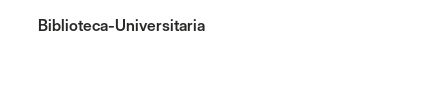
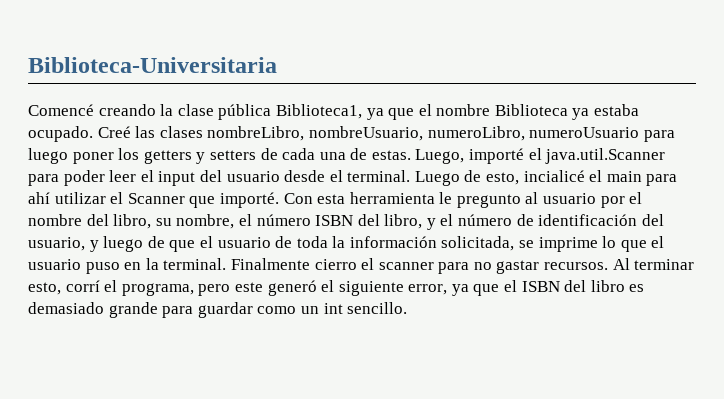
(205, 25) none -> [28,104,640,120] [28,126,675,142] [28,148,666,164] [28,170,678,186] [28,192,643,208] [28,214,664,230] [28,236,665,252] [28,258,695,274] [28,280,645,296] [28,302,408,318] // Comencé creando la clase pública Biblioteca1, ya que el nombre Biblioteca ya estaba ocupado. Creé las clases nombreLibro, nombreUsuario, numeroLibro, numeroUsuario para luego poner los getters y setters de cada una de estas. Luego, importé el java.util.Scanner para poder leer el input del usuario desde el terminal. Luego de esto, incialicé el main para ahí utilizar el Scanner que importé. Con esta herramienta le pregunto al usuario por el nombre del libro, su nombre, el número ISBN del libro, y el número de identificación del usuario, y luego de que el usuario de toda la información solicitada, se imprime lo que el usuario puso en la terminal. Finalmente cierro el scanner para no gastar recursos. Al terminar esto, corrí el programa, pero este generó el siguiente error, ya que el ISBN del libro es demasiado grande para guardar como un int sencillo.

